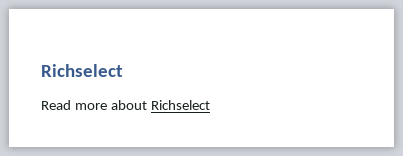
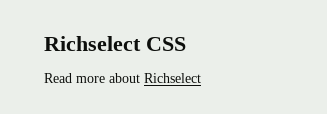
[41,64,123,77] Richselect -> [44,36,186,51] Richselect CSS

